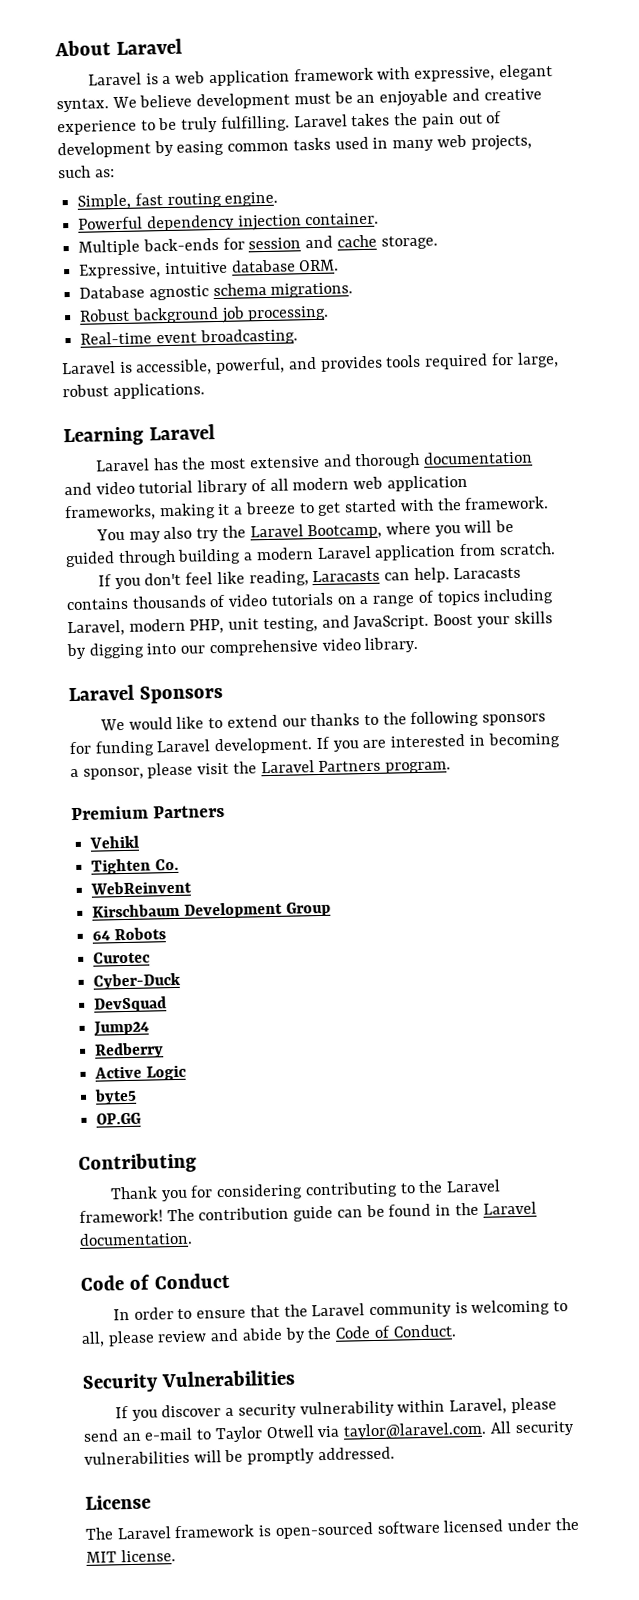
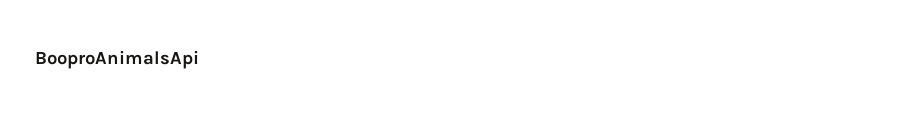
[54,38,182,57] [87,64,553,87] [56,88,542,113] [57,111,503,136] [57,134,532,159] [58,165,115,179] [77,191,279,210] [78,212,380,232] [78,234,438,256] [79,259,340,279] [79,282,354,301] [79,305,330,324] [80,328,298,346] [62,352,559,376] [62,382,205,400] [63,424,215,447] [95,450,534,472] [64,474,468,496] [64,496,550,522] [95,519,515,543] [65,542,556,568] [97,566,522,590] [66,588,555,611] [67,611,553,637] [66,636,419,660] [68,684,223,704] [99,710,547,731] [69,732,560,757] [70,759,452,780] [71,804,226,821] [89,835,140,849] [91,858,179,875] [90,880,193,895] [92,901,331,919] [92,927,166,941] [93,951,151,964] [93,972,182,990] [93,996,168,1013] [93,1020,151,1036] [94,1042,165,1059] [94,1064,186,1081] [94,1088,138,1105] [96,1112,143,1125] [78,1152,197,1174] [109,1179,502,1202] [79,1201,537,1223] [79,1231,193,1246] [80,1272,230,1291] [112,1299,569,1321] [81,1324,456,1347] [82,1369,295,1393] [114,1397,557,1421] [83,1420,575,1443] [84,1446,395,1465] [85,1494,151,1510] [85,1517,579,1540] [86,1549,176,1563] About Laravel // Laravel is a web application framework with expressive, elegant syntax. We believe development must be an enjoyable and creative experience to be truly fulfilling. Laravel takes the pain out of development by easing common tasks used in many web projects, such as: // Simple, fast routing engine. // Powerful dependency injection container. // Multiple back-ends for session and cache storage. // Expressive, intuitive database ORM. // Database agnostic schema migrations. // Robust background job processing. // Real-time event broadcasting. // Laravel is accessible, powerful, and provides tools required for large, robust applications. // Learning Laravel // Laravel has the most extensive and thorough documentation and video tutorial library of all modern web application frameworks, making it a breeze to get started with the framework. // You may also try the Laravel Bootcamp, where you will be guided through building a modern Laravel application from scratch. // If you don't feel like reading, Laracasts can help. Laracasts contains thousands of video tutorials on a range of topics including Laravel, modern PHP, unit testing, and JavaScript. Boost your skills by digging into our comprehensive video library. // Laravel Sponsors // We would like to extend our thanks to the following sponsors for funding Laravel development. If you are interested in becoming a sponsor, please visit the Laravel Partners program. // Premium Partners // Vehikl // Tighten Co. // WebReinvent // Kirschbaum Development Group // 64 Robots // Curotec // Cyber-Duck // DevSquad // Jump24 // Redberry // Active Logic // byte5 // OP.GG // Contributing // Thank you for considering contributing to the Laravel framework! The contribution guide can be found in the Laravel documentation. // Code of Conduct // In order to ensure that the Laravel community is welcoming to all, please review and abide by the Code of Conduct. // Security Vulnerabilities // If you discover a security vulnerability within Laravel, please send an e-mail to Taylor Otwell via taylor@laravel.com. All security vulnerabilities will be promptly addressed. // License // The Laravel framework is open-sourced software licensed under the MIT license. -> [35,50,199,69] BooproAnimalsApi

